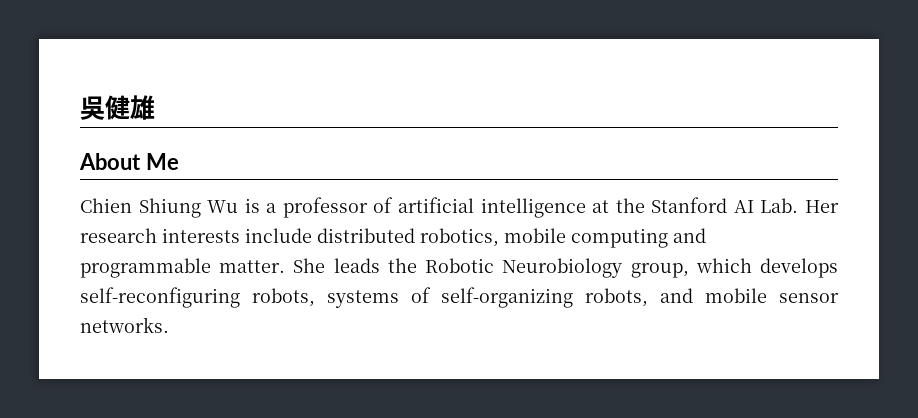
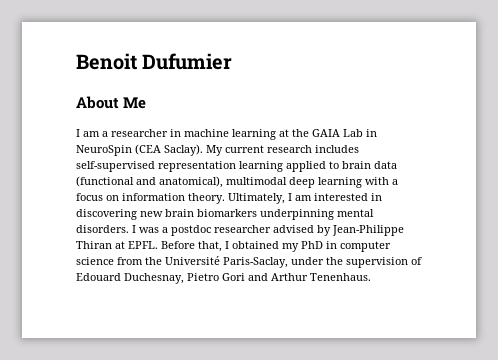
[80,95,155,120] 吳健雄 -> [76,53,233,70] Benoit Dufumier
[80,197,839,218] [80,228,706,248] [80,258,838,278] [80,287,839,308] [80,317,169,333] Chien Shiung Wu is a professor of artificial intelligence at the Stanford AI Lab. Her research interests include distributed robotics, mobile computing and programmable matter. She leads the Robotic Neurobiology group, which develops self-reconfiguring robots, systems of self-organizing robots, and mobile sensor networks. -> [76,129,377,140] [76,144,359,156] [76,161,397,172] [76,176,398,188] [76,193,382,204] [76,209,374,220] [76,225,404,236] [76,241,391,252] [76,256,422,268] [76,273,371,284] I am a researcher in machine learning at the GAIA Lab in NeuroSpin (CEA Saclay). My current research includes self-supervised representation learning applied to brain data (functional and anatomical), multimodal deep learning with a focus on information theory. Ultimately, I am interested in discovering new brain biomarkers underpinning mental disorders. I was a postdoc researcher advised by Jean-Philippe Thiran at EPFL. Before that, I obtained my PhD in computer science from the Université Paris-Saclay, under the supervision of Edouard Duchesnay, Pietro Gori and Arthur Tenenhaus.

